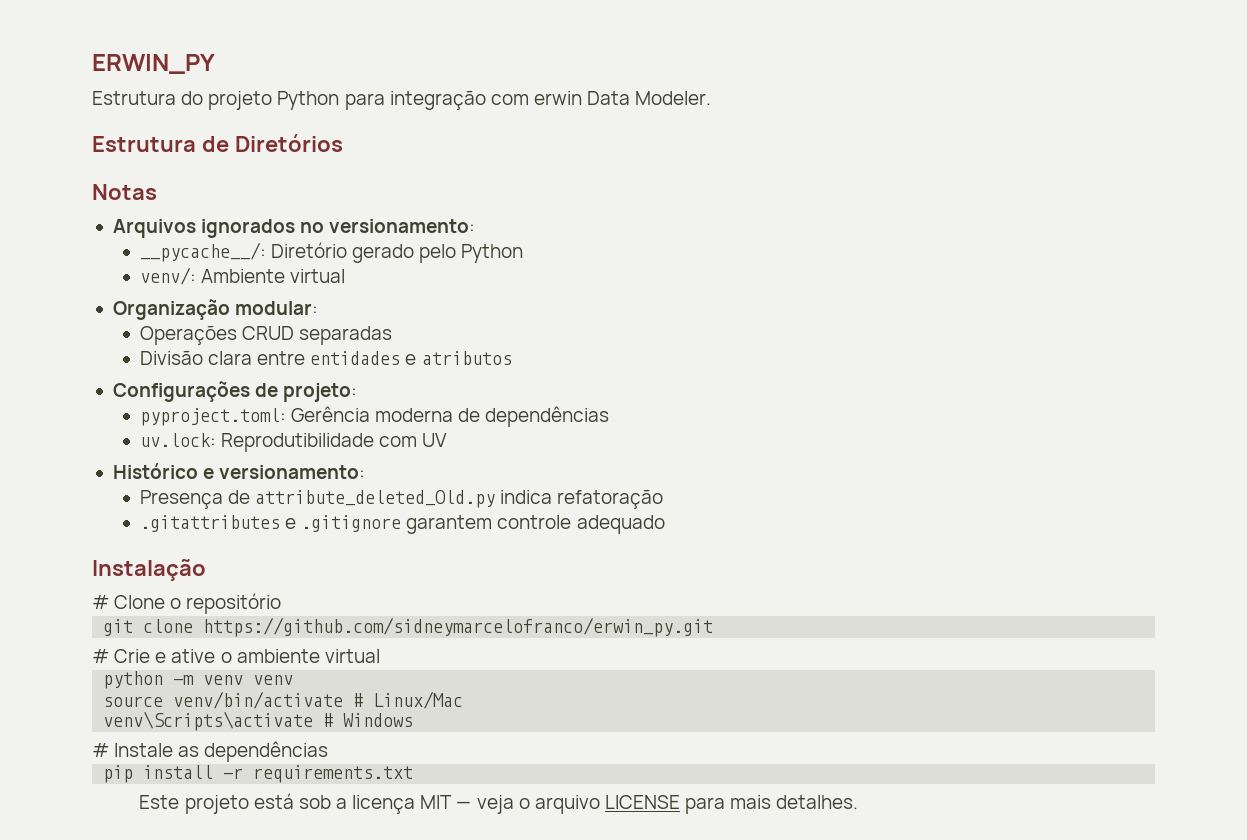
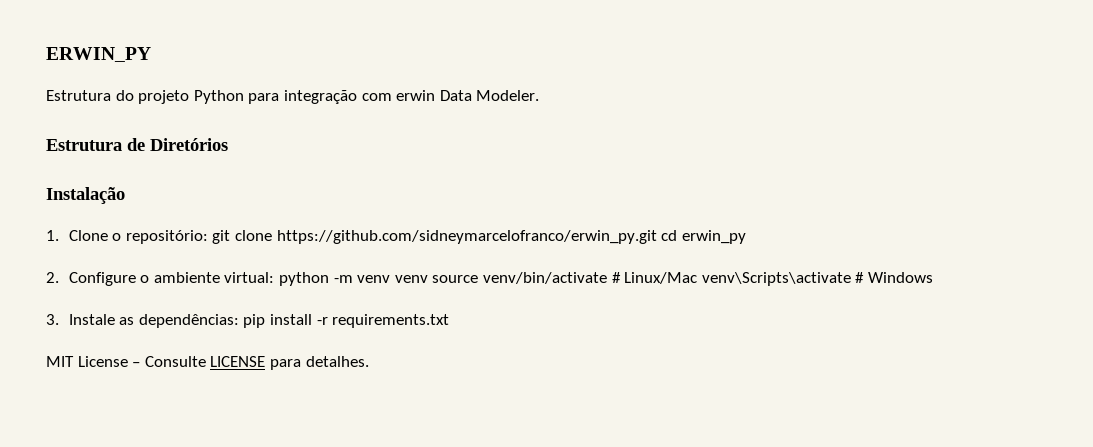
[92,184,157,200] [112,219,476,238] [139,242,524,263] [139,267,346,285] [112,299,319,320] [139,326,393,345] [139,350,512,365] [112,381,358,402] [139,406,610,427] [139,433,448,452] [112,463,366,479] [139,489,664,509] [139,515,665,534] // Notas // Arquivos ignorados no versionamento: // __pycache__/: Diretório gerado pelo Python // venv/: Ambiente virtual // Organização modular: // Operações CRUD separadas // Divisão clara entre entidades e atributos // Configurações de projeto: // pyproject.toml: Gerência moderna de dependências // uv.lock: Reprodutibilidade com UV // Histórico e versionamento: // Presença de attribute_deleted_Old.py indica refatoração // .gitattributes e .gitignore garantem controle adequado -> (228, 144) none
[92,595,109,609] # -> [46,230,59,241] 1.
[186,593,282,614] repositório // -> [125,230,208,244] repositório:
[92,649,216,663] // # Crie e ative -> [661,230,746,244] [46,272,136,286] cd erwin_py // 2. Configure
[324,649,380,663] virtual // -> [224,272,275,283] virtual:
(294, 680) // -> (428, 279) none
(464, 700) // -> (698, 278) none
[92,743,109,757] # -> [46,314,59,325] 3.
[204,741,329,762] dependências // -> [138,314,239,328] dependências:
[139,793,600,814] Este projeto está sob a licença MIT — veja o arquivo -> [46,356,206,367] MIT License – Consulte
[730,795,772,809] mais -> (301, 364) none

